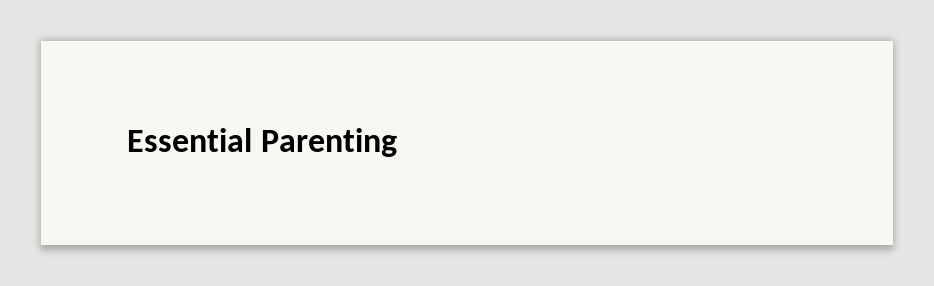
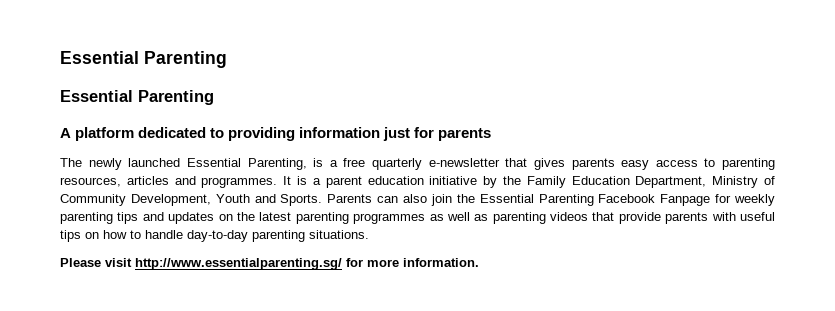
[127,128,398,157] Essential Parenting -> [60,51,227,68] [60,90,214,105] [60,127,492,141] [60,158,775,170] [60,176,775,188] [60,194,776,206] [60,212,776,224] [60,230,369,242] [60,258,479,270] Essential Parenting // Essential Parenting // A platform dedicated to providing information just for parents // The newly launched Essential Parenting, is a free quarterly e-newsletter that gives parents easy access to parenting resources, articles and programmes. It is a parent education initiative by the Family Education Department, Ministry of Community Development, Youth and Sports. Parents can also join the Essential Parenting Facebook Fanpage for weekly parenting tips and updates on the latest parenting programmes as well as parenting videos that provide parents with useful tips on how to handle day-to-day parenting situations. // Please visit http://www.essentialparenting.sg/ for more information.

